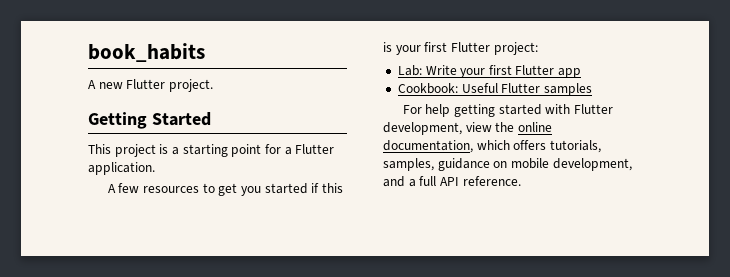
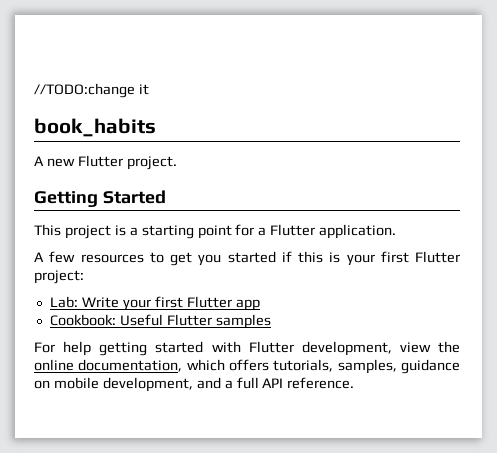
(88, 52) none -> [34,83,149,98] //TODO:change it //

